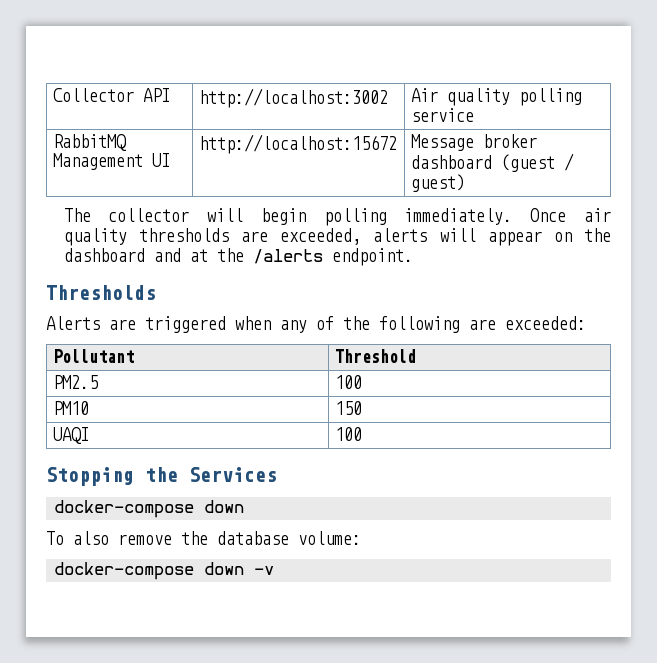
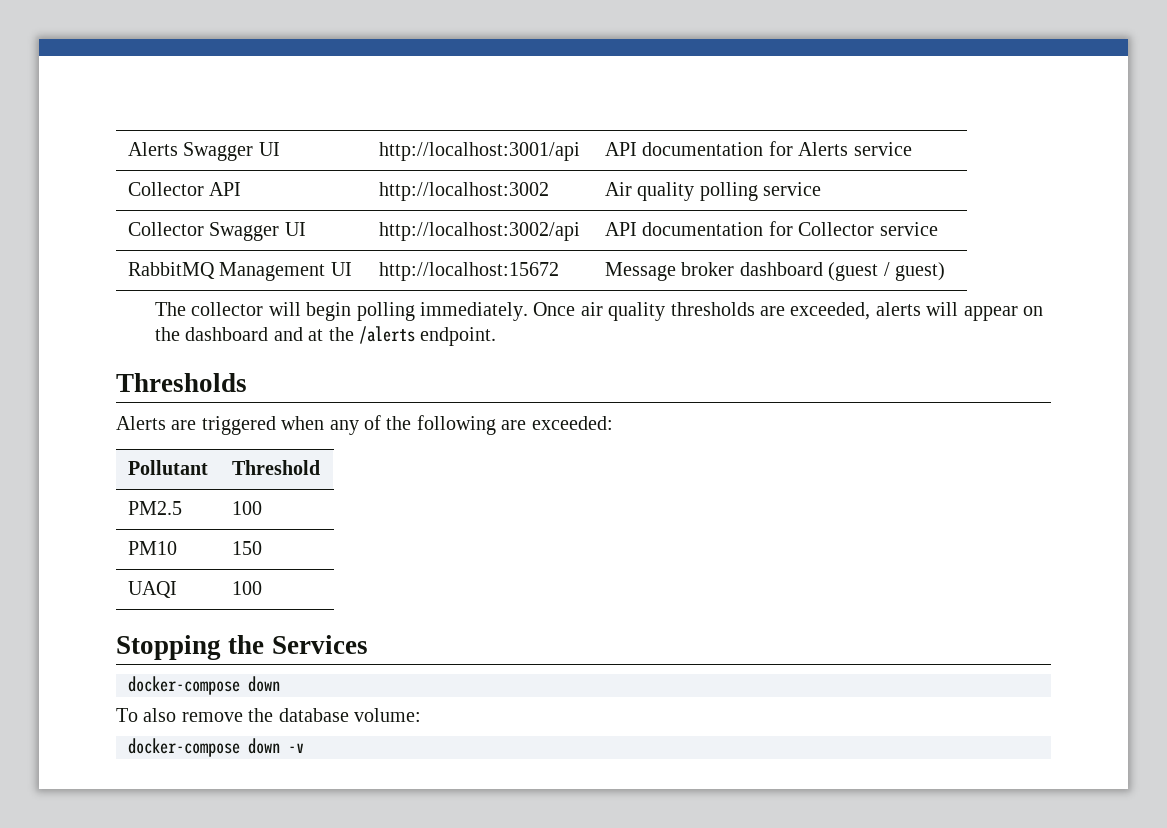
(52, 95) none -> [127,142,280,161] [378,142,580,161] [604,141,912,156] Alerts Swagger UI | http://localhost:3001/api | API documentation for Alerts service //
(474, 115) none -> [127,222,306,241] [378,222,580,241] [604,221,938,236] // Collector Swagger UI | http://localhost:3002/api | API documentation for Collector service

